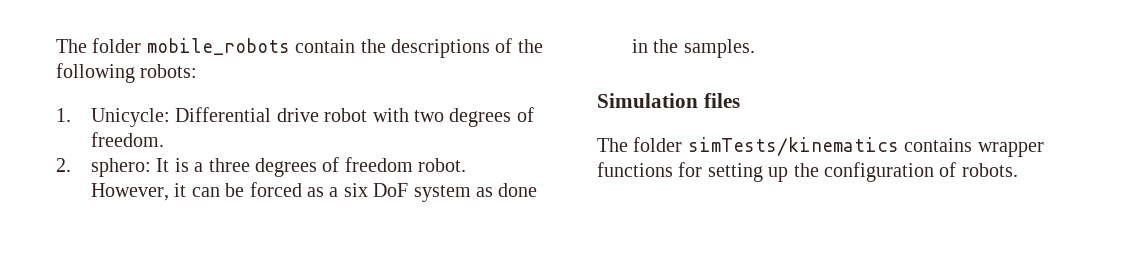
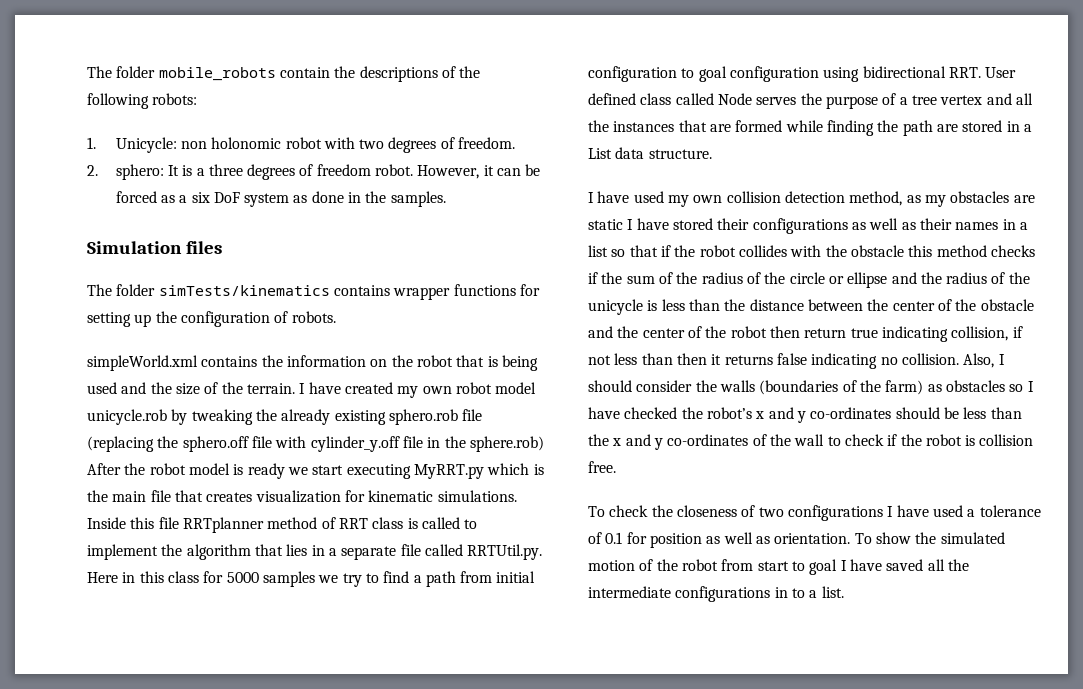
[175,107,319,122] Differential drive -> [180,137,282,149] non holonomic
(1018, 170) none -> [87,355,538,371] [87,382,537,398] [87,409,483,425] [87,436,544,452] [87,463,544,479] [87,490,517,503] [87,517,478,533] [87,544,543,560] [87,571,536,587] [588,66,1017,82] [588,93,1033,109] [588,120,1032,136] [588,147,712,159] [588,191,1035,207] [588,218,1028,234] [588,245,1035,257] [588,272,1030,288] [588,299,1034,315] [588,326,1023,342] [588,353,1005,369] [588,380,1034,395] [588,407,1022,423] [588,434,1034,450] [588,461,616,473] [588,505,1041,521] [588,532,1005,548] [588,559,969,575] [588,586,844,602] // simpleWorld.xml contains the information on the robot that is being used and the size of the terrain. I have created my own robot model unicycle.rob by tweaking the already existing sphero.rob file (replacing the sphero.off file with cylinder_y.off file in the sphere.rob) After the robot model is ready we start executing MyRRT.py which is the main file that creates visualization for kinematic simulations. Inside this file RRTplanner method of RRT class is called to implement the algorithm that lies in a separate file called RRTUtil.py. Here in this class for 5000 samples we try to find a path from initial configuration to goal configuration using bidirectional RRT. User defined class called Node serves the purpose of a tree vertex and all the instances that are formed while finding the path are stored in a List data structure. // I have used my own collision detection method, as my obstacles are static I have stored their configurations as well as their names in a list so that if the robot collides with the obstacle this method checks if the sum of the radius of the circle or ellipse and the radius of the unicycle is less than the distance between the center of the obstacle and the center of the robot then return true indicating collision, if not less than then it returns false indicating no collision. Also, I should consider the walls (boundaries of the farm) as obstacles so I have checked the robot’s x and y co-ordinates should be less than the x and y co-ordinates of the wall to check if the robot is collision free. // To check the closeness of two configurations I have used a tolerance of 0.1 for position as well as orientation. To show the simulated motion of the robot from start to goal I have saved all the intermediate configurations in to a list.

